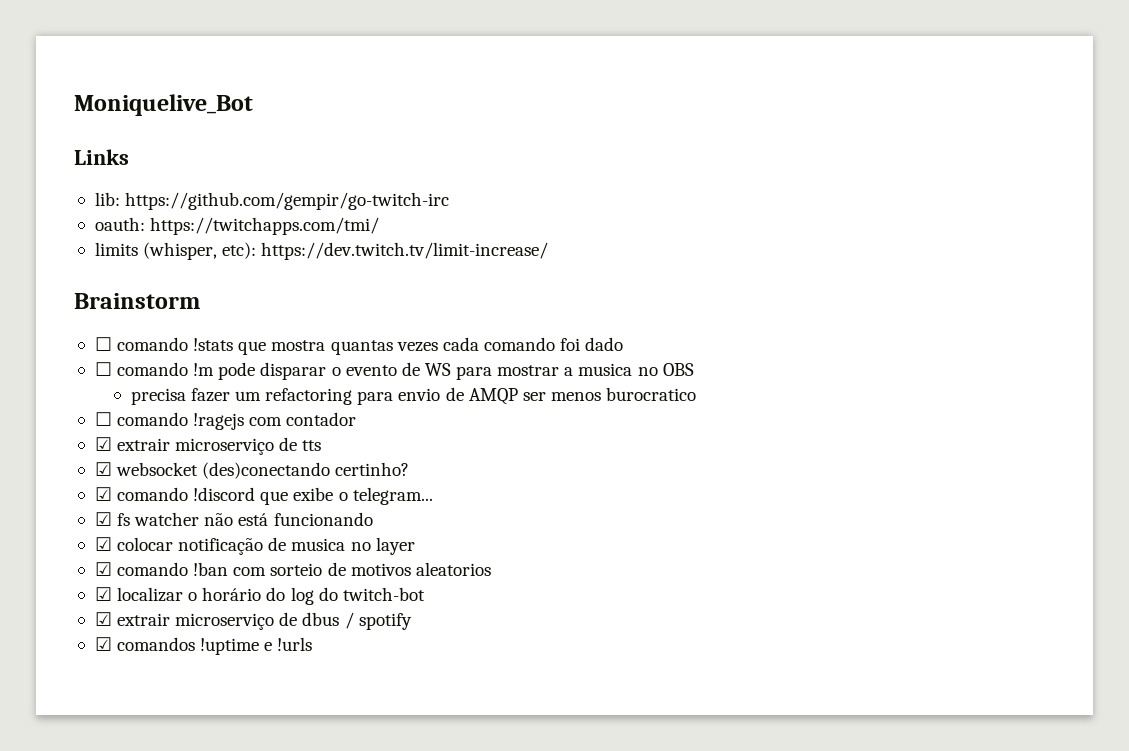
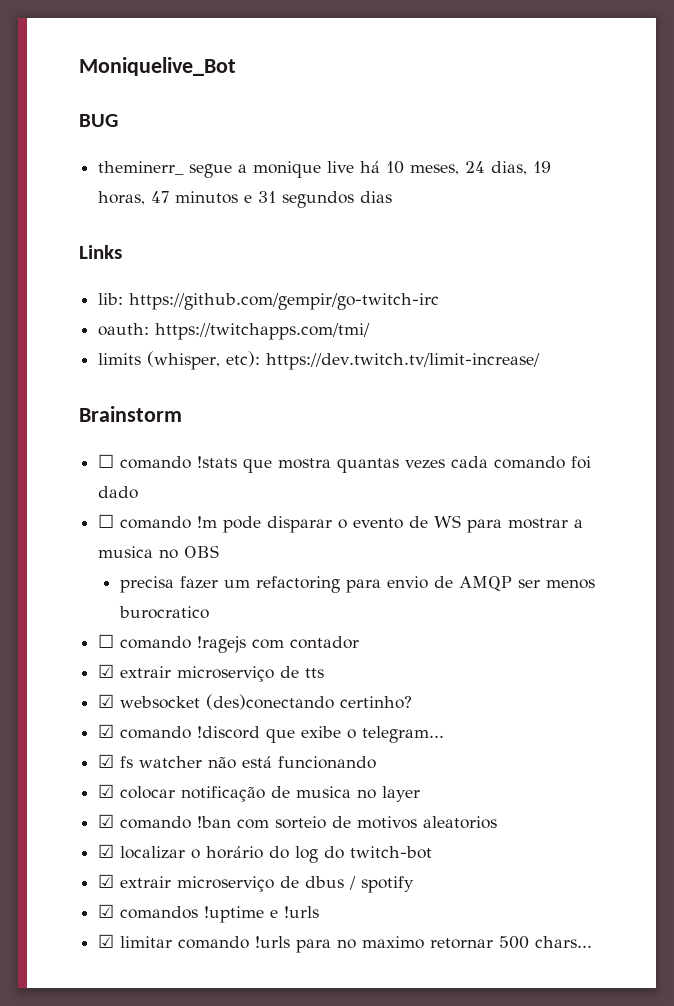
(253, 105) none -> [79,114,118,127] [98,161,552,178] [98,191,393,208] // BUG // theminerr_ segue a monique live há 10 meses, 24 dias, 19 horas, 47 minutos e 31 segundos dias
(313, 644) none -> [98,934,593,953] // ☑ limitar comando !urls para no maximo retornar 500 chars...

